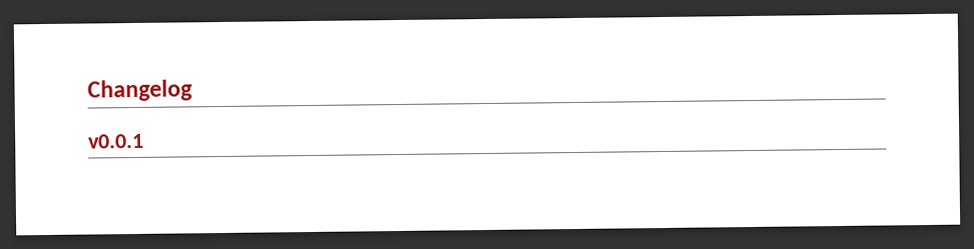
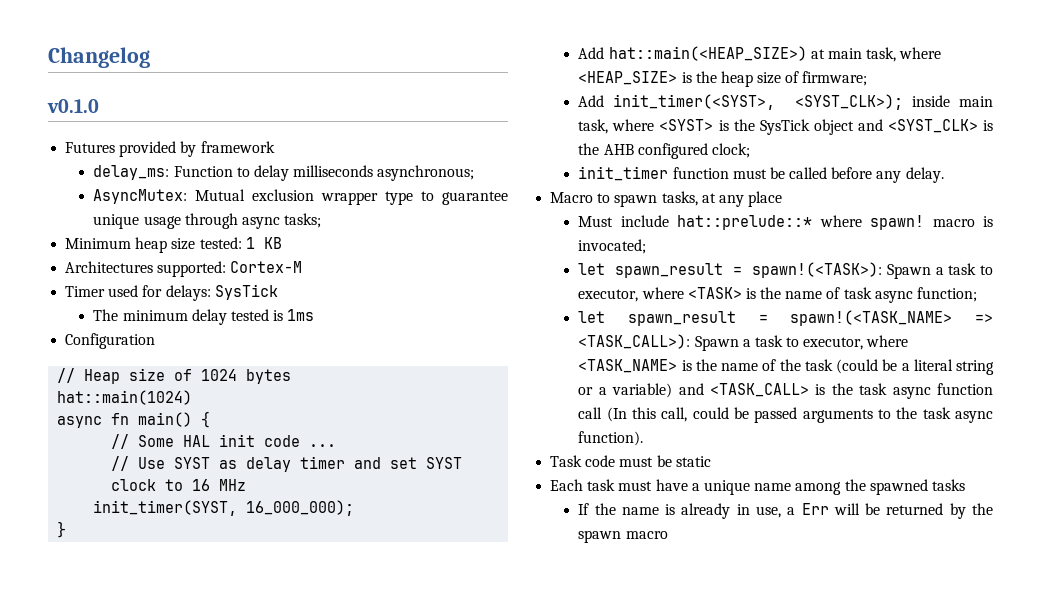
[88,133,144,149] v0.0.1 -> [47,99,99,113] [65,141,275,157] [93,165,475,181] [93,189,508,205] [93,213,322,229] [65,237,282,253] [65,261,303,277] [65,284,278,301] [93,309,315,325] [65,333,156,349] [57,368,292,384] [57,390,193,405] [57,411,211,428] [111,434,337,449] [111,456,463,472] [111,479,247,491] [93,500,355,516] [57,521,67,538] [578,46,942,62] [578,71,868,87] [578,94,993,110] [578,119,993,135] [578,143,750,159] [578,166,944,183] [550,191,783,207] [578,215,993,230] [578,239,647,254] [578,262,993,279] [578,287,977,303] [578,310,993,326] [578,334,909,351] [578,359,994,375] [578,383,993,399] [578,407,993,423] [578,431,644,446] [550,455,711,467] [550,479,965,495] [578,503,993,519] [578,530,668,543] v0.1.0 // Futures provided by framework // delay_ms: Function to delay milliseconds asynchronous; // AsyncMutex: Mutual exclusion wrapper type to guarantee unique usage through async tasks; // Minimum heap size tested: 1 KB // Architectures supported: Cortex-M // Timer used for delays: SysTick // The minimum delay tested is 1ms // Configuration // // Heap size of 1024 bytes // hat::main(1024) // async fn main() { // // Some HAL init code ... // // Use SYST as delay timer and set SYST clock to 16 MHz // init_timer(SYST, 16_000_000); // } // Add hat::main(<HEAP_SIZE>) at main task, where <HEAP_SIZE> is the heap size of firmware; // Add init_timer(<SYST>, <SYST_CLK>); inside main task, where <SYST> is the SysTick object and <SYST_CLK> is the AHB configured clock; // init_timer function must be called before any delay. // Macro to spawn tasks, at any place // Must include hat::prelude::* where spawn! macro is invocated; // let spawn_result = spawn!(<TASK>): Spawn a task to executor, where <TASK> is the name of task async function; // let spawn_result = spawn!(<TASK_NAME> => <TASK_CALL>): Spawn a task to executor, where <TASK_NAME> is the name of the task (could be a literal string or a variable) and <TASK_CALL> is the task async function call (In this call, could be passed arguments to the task async function). // Task code must be static // Each task must have a unique name among the spawned tasks // If the name is already in use, a Err will be returned by the spawn macro

